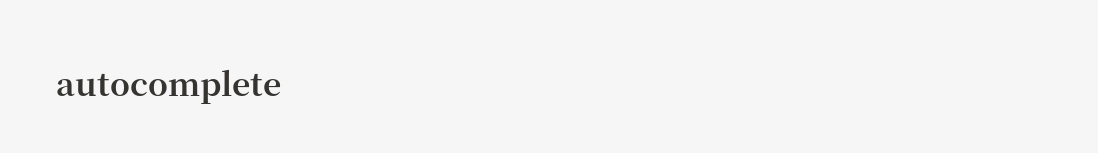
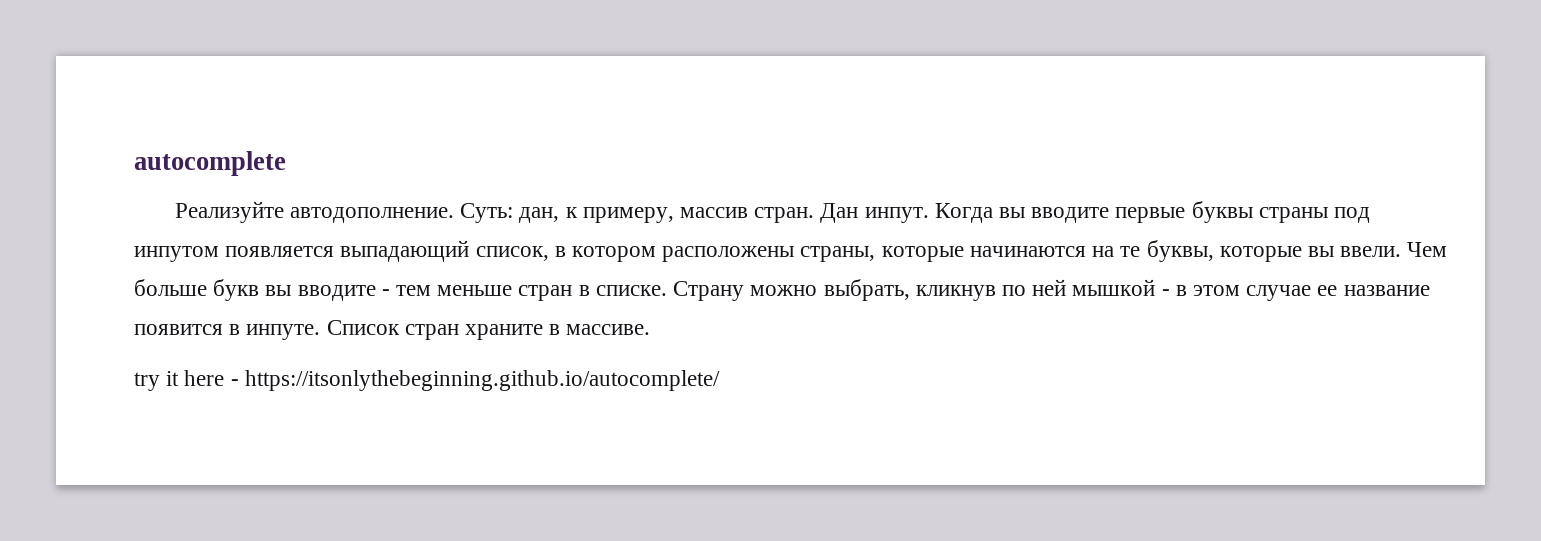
(281, 86) none -> [174,201,1371,223] [134,240,1448,262] [134,279,1430,301] [134,320,651,340] [134,370,720,391] // Реализуйте автодополнение. Суть: дан, к примеру, массив стран. Дан инпут. Когда вы вводите первые буквы страны под инпутом появляется выпадающий список, в котором расположены страны, которые начинаются на те буквы, которые вы ввели. Чем больше букв вы вводите - тем меньше стран в списке. Страну можно выбрать, кликнув по ней мышкой - в этом случае ее название появится в инпуте. Список стран храните в массиве. // try it here - https://itsonlythebeginning.github.io/autocomplete/

